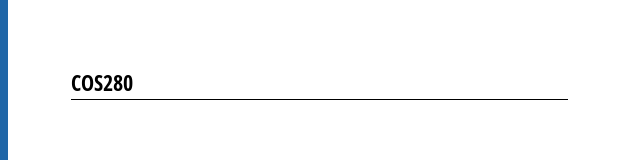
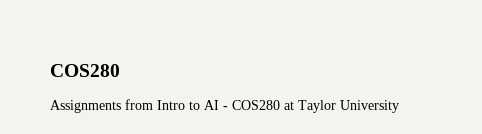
[71,75,133,91] COS280 -> [50,64,120,77] [50,99,399,113] COS280 // Assignments from Intro to AI - COS280 at Taylor University

